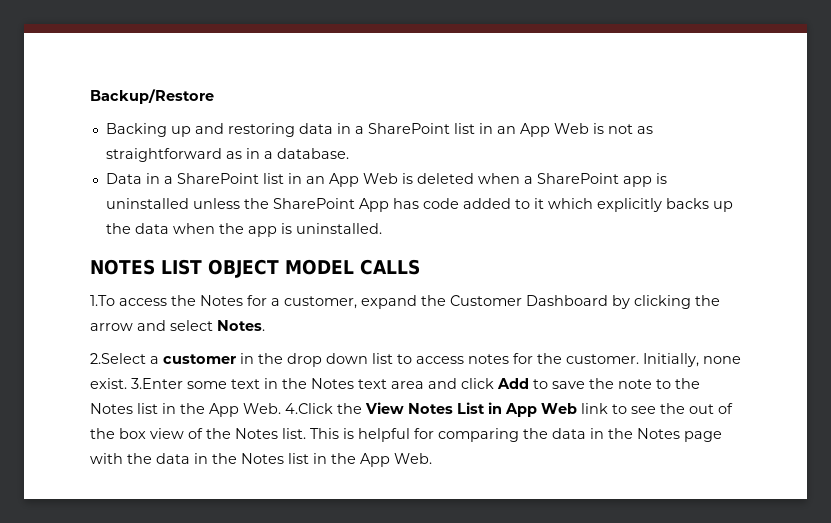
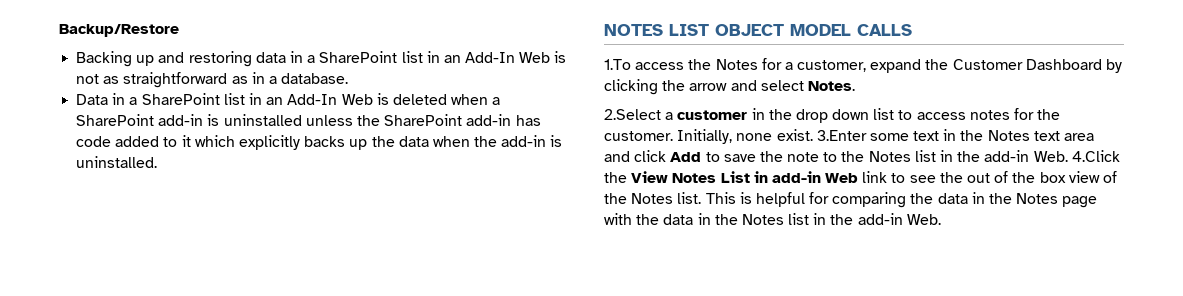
[519,123,550,137] App -> [465,52,516,63] Add-In
[328,173,359,187] App -> [287,94,338,105] Add-In
[622,176,652,187] app -> [158,114,204,126] add-in
[358,198,389,212] App -> [466,114,512,126] add-in
[247,226,277,237] app -> [501,135,547,147] add-in
[209,403,239,417] App -> [984,150,1030,162] add-in
[505,403,537,417] App -> [771,171,821,183] add-in
[360,453,390,467] App -> [857,213,903,225] add-in

